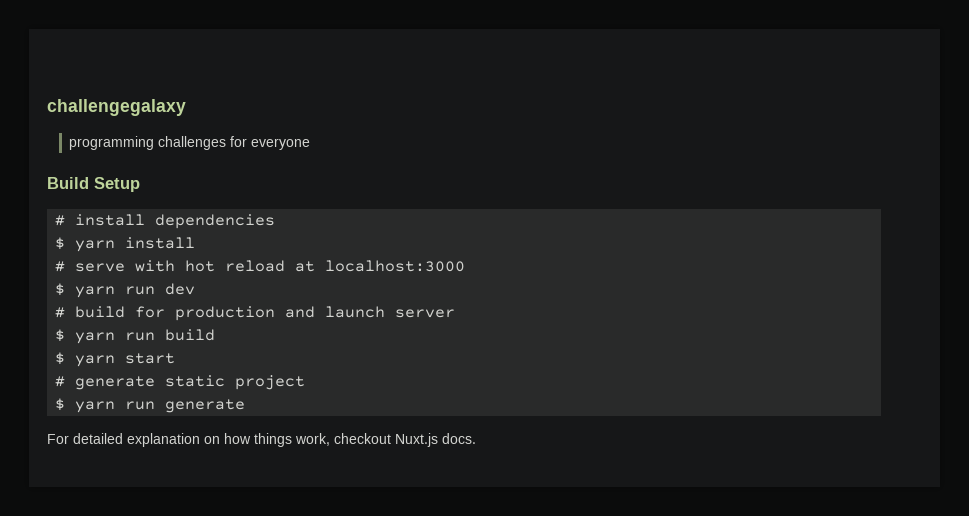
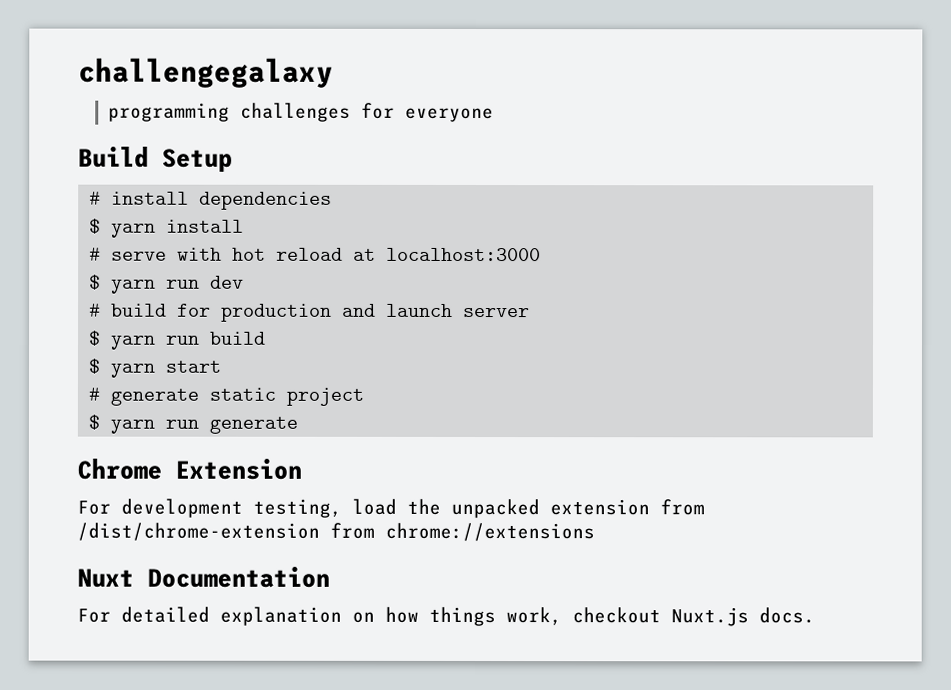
(246, 406) none -> [77,458,302,480] [77,498,705,519] [77,522,595,542] [77,566,330,588] // Chrome Extension // For development testing, load the unpacked extension from /dist/chrome-extension from chrome://extensions // Nuxt Documentation

